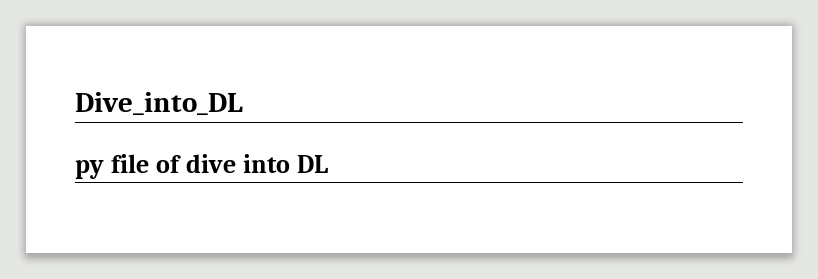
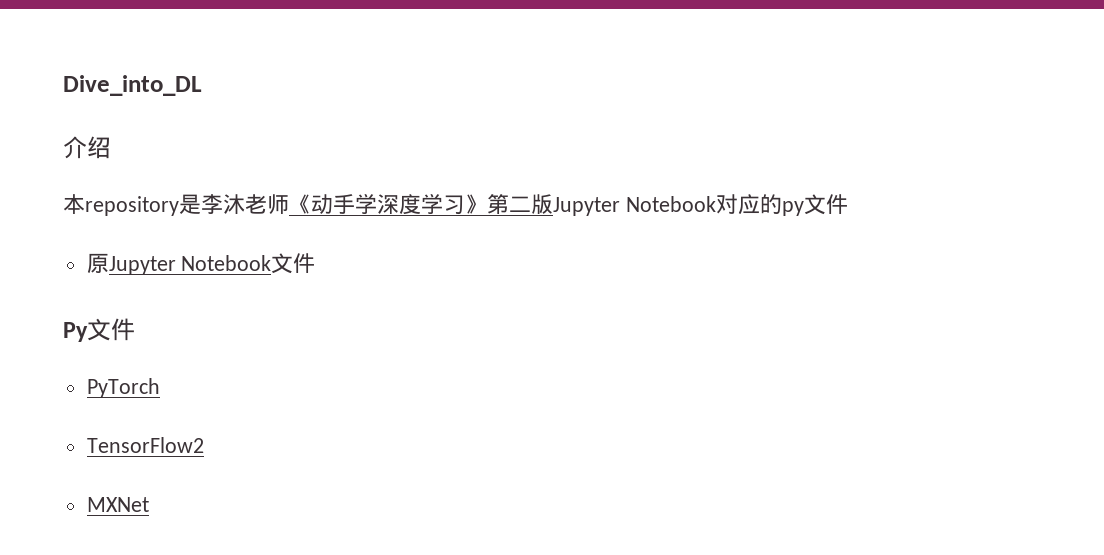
[75,154,329,179] py file of dive into DL -> [63,136,111,159] [63,194,848,216] [86,253,316,275] [63,318,135,342] [86,378,160,398] [86,437,204,453] [86,497,149,512] 介绍 // 本repository是李沐老师《动手学深度学习》第二版Jupyter Notebook对应的py文件 // 原Jupyter Notebook文件 // Py文件 // PyTorch // TensorFlow2 // MXNet

